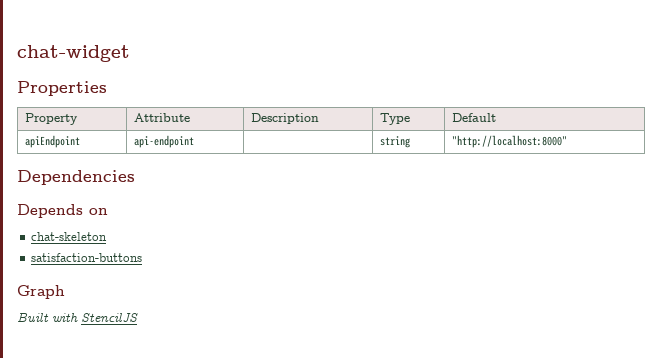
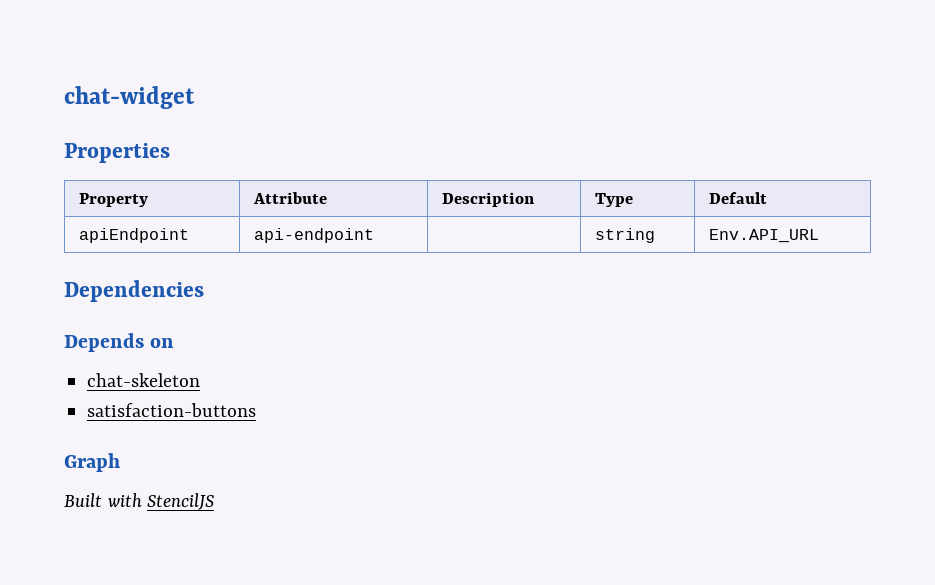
[452,135,568,148] "http://localhost:8000" -> [709,229,820,243] Env.API_URL

